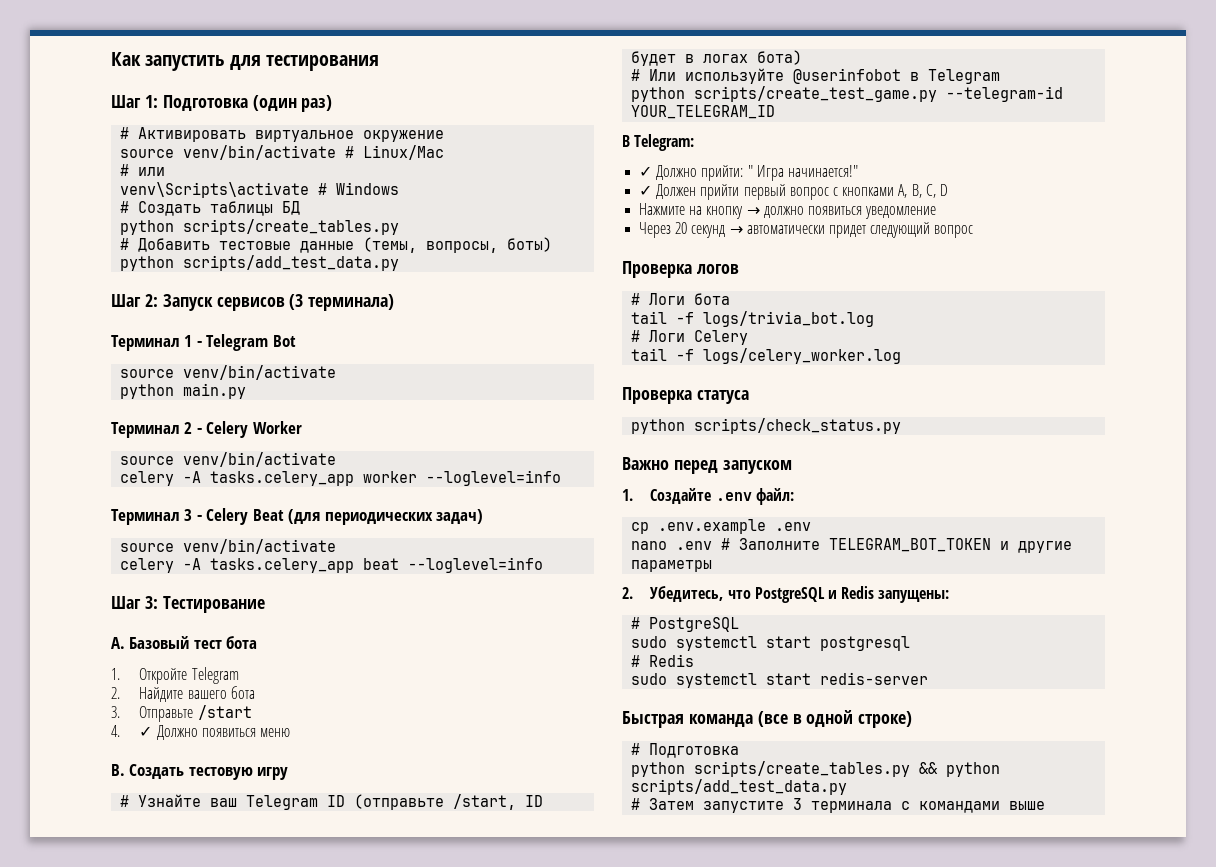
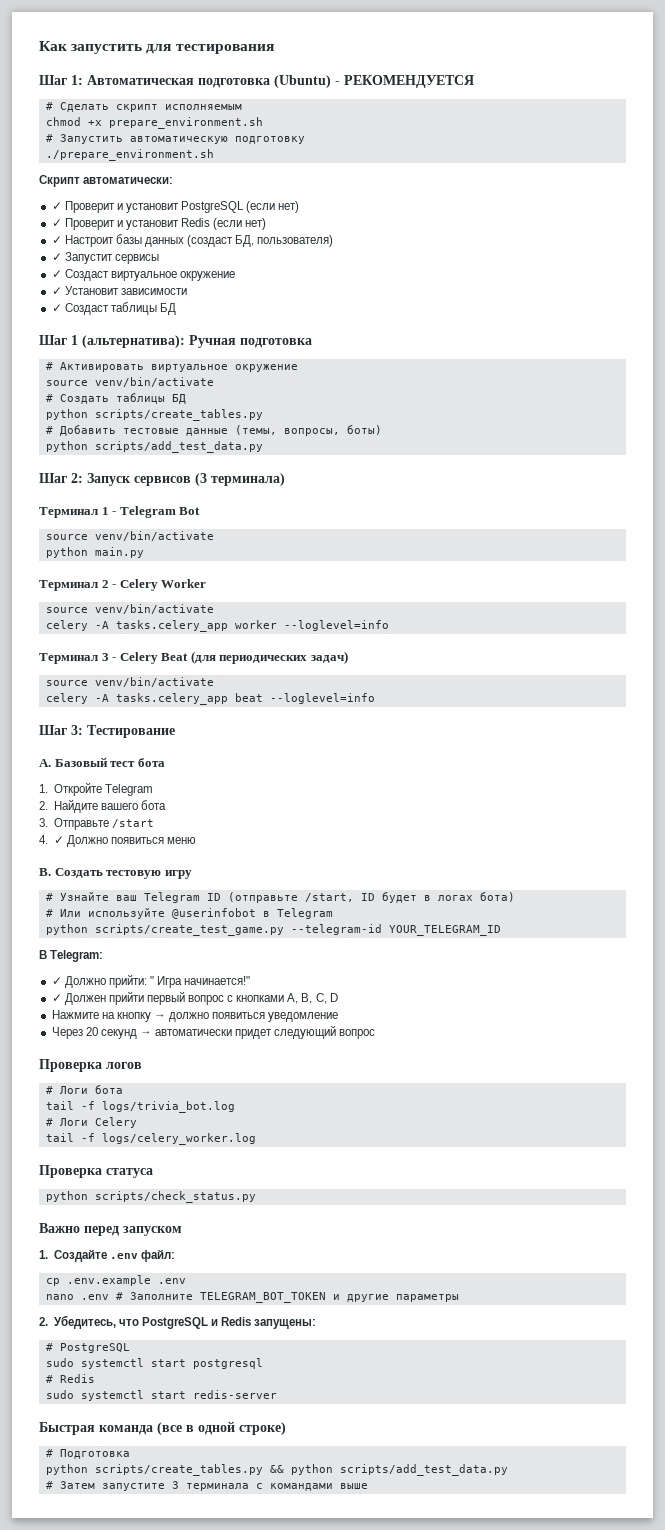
[162,95,333,112] Подготовка (один раз) -> [87,75,474,88] [45,102,242,112] [45,117,263,129] [45,134,305,144] [45,149,214,161] [39,175,174,187] [51,201,300,213] [51,218,267,230] [51,234,334,247] [51,252,159,264] [51,269,235,281] [51,286,187,295] [51,302,176,315] [39,335,312,348] Автоматическая подготовка (Ubuntu) - РЕКОМЕНДУЕТСЯ // # Сделать скрипт исполняемым // chmod +x prepare_environment.sh // # Запустить автоматическую подготовку // ./prepare_environment.sh // Скрипт автоматически: // ✓ Проверит и установит PostgreSQL (если нет) // ✓ Проверит и установит Redis (если нет) // ✓ Настроит базы данных (создаст БД, пользователя) // ✓ Запустит сервисы // ✓ Создаст виртуальное окружение // ✓ Установит зависимости // ✓ Создаст таблицы БД // Шаг 1 (альтернатива): Ручная подготовка
[345,145,445,160] [120,164,166,176] [120,182,400,198] # Linux/Mac // # или // venv\Scripts\activate # Windows -> (214, 382) none

